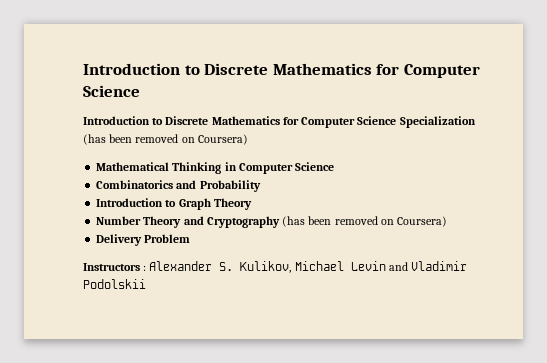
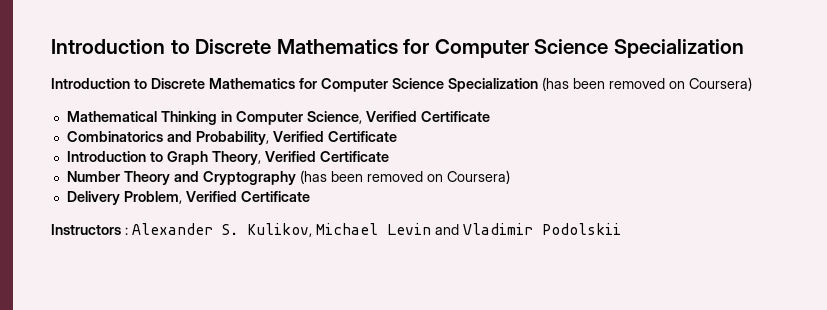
[83,63,480,78] [83,85,140,97] Introduction to Discrete Mathematics for Computer Science -> [51,39,744,58] Introduction to Discrete Mathematics for Computer Science Specialization
[295,162,335,171] Science -> [306,111,490,124] Science, Verified Certificate
[199,180,261,192] Probability -> [195,131,397,145] Probability, Verified Certificate
[213,198,252,210] Theory -> [211,151,389,165] Theory, Verified Certificate
[144,234,191,243] Problem -> [123,191,310,204] Problem, Verified Certificate

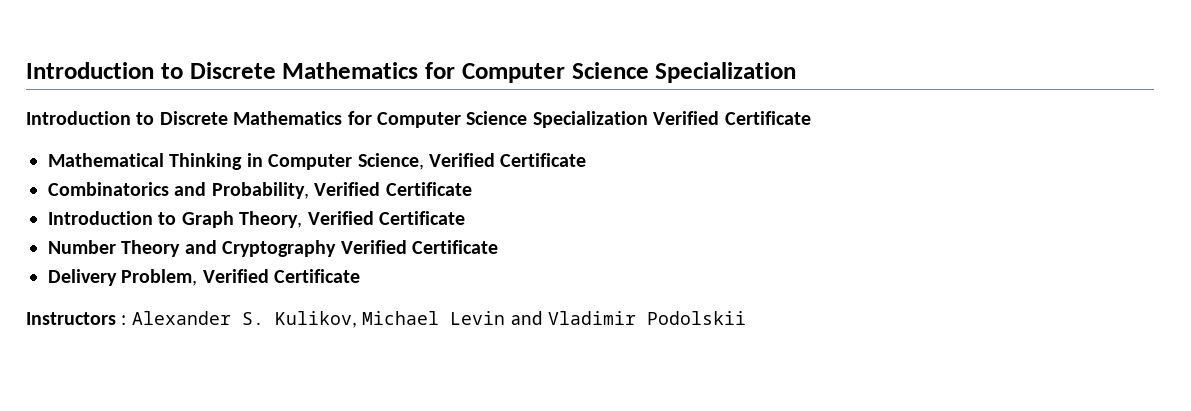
[542,77,752,91] (has been removed on Coursera) -> [653,111,811,125] Verified Certificate
[299,170,510,184] (has been removed on Coursera) -> [340,240,498,254] Verified Certificate

